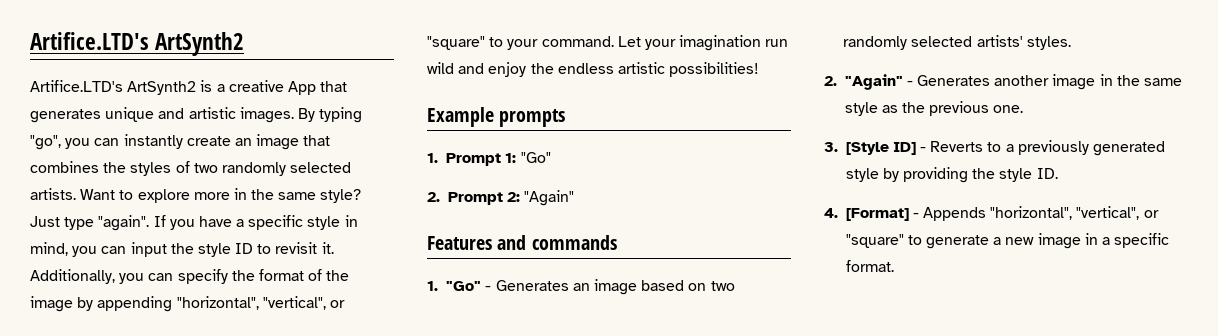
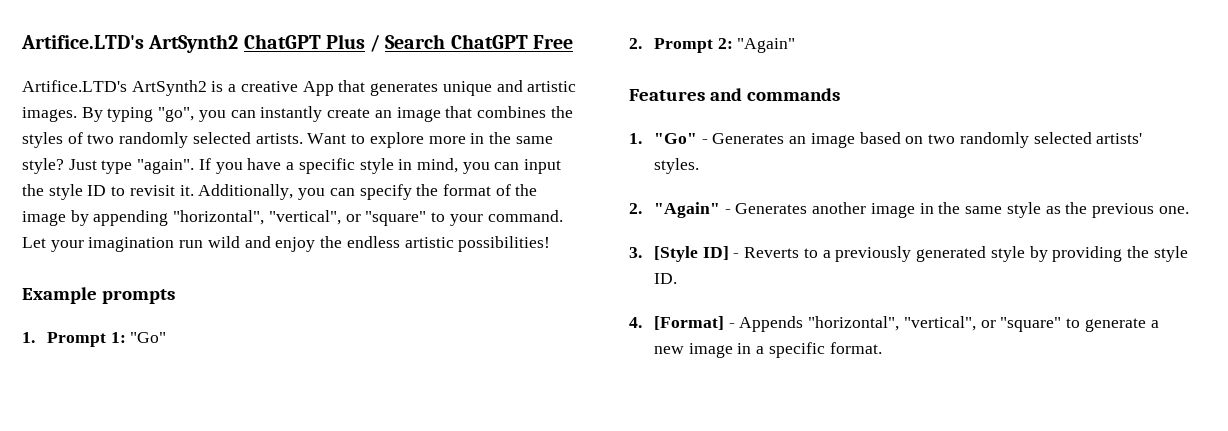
[30,32,245,56] Artifice.LTD's ArtSynth2 -> [21,34,573,53] Artifice.LTD's ArtSynth2 ChatGPT Plus / Search ChatGPT Free

